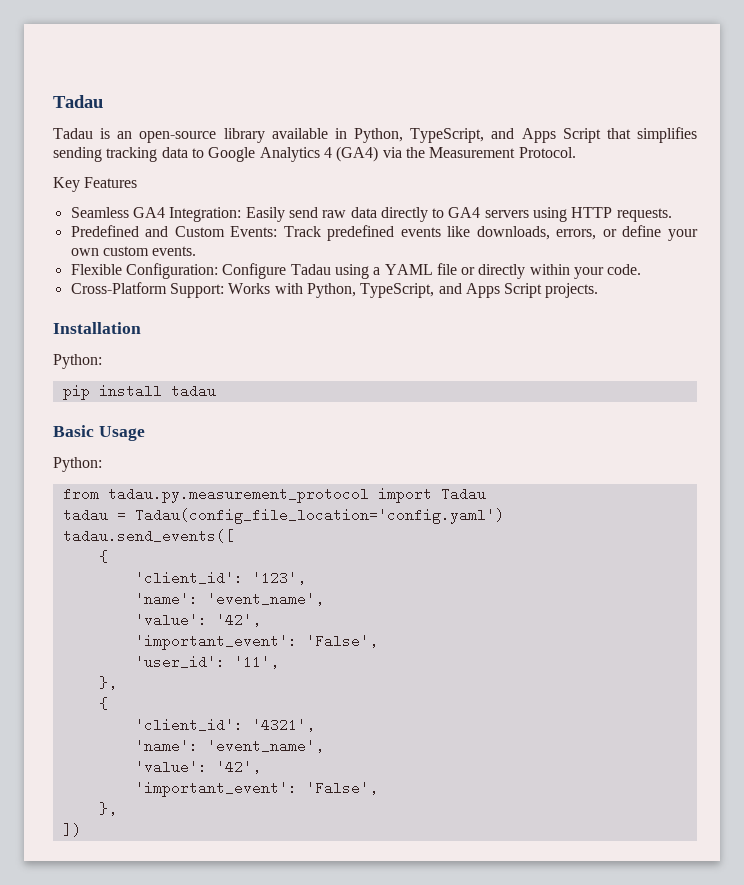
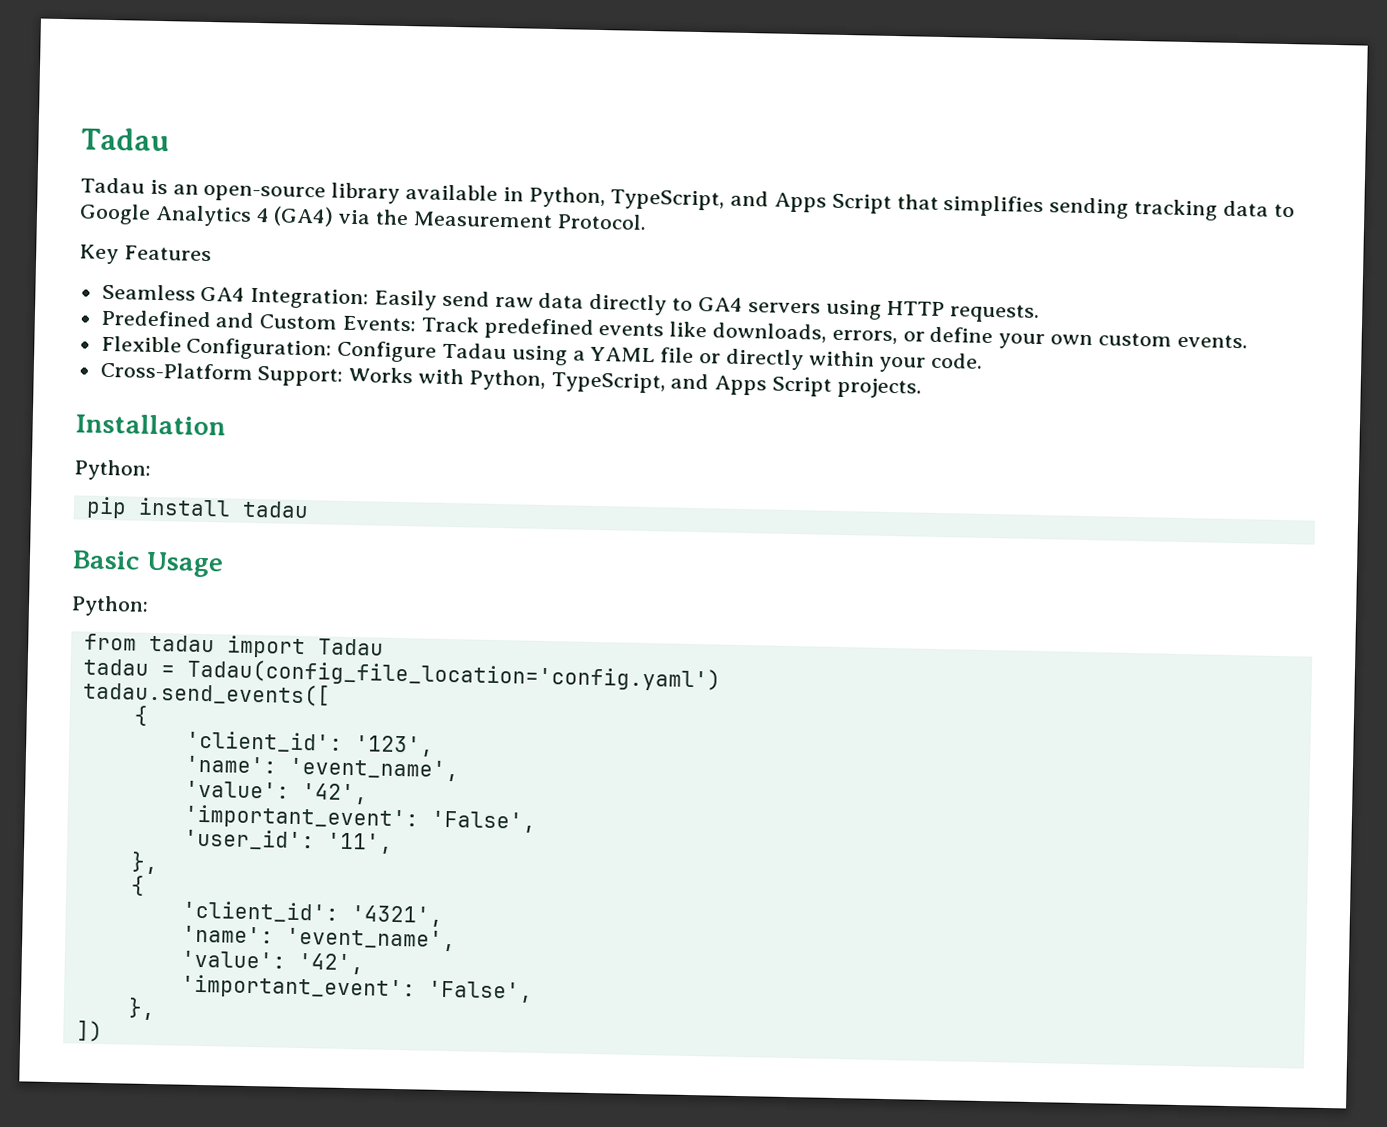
[107,487,369,503] tadau.py.measurement_protocol -> [148,634,215,653] tadau

